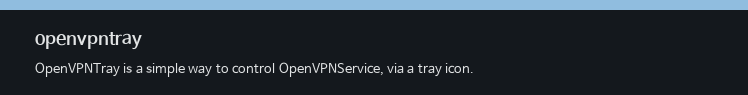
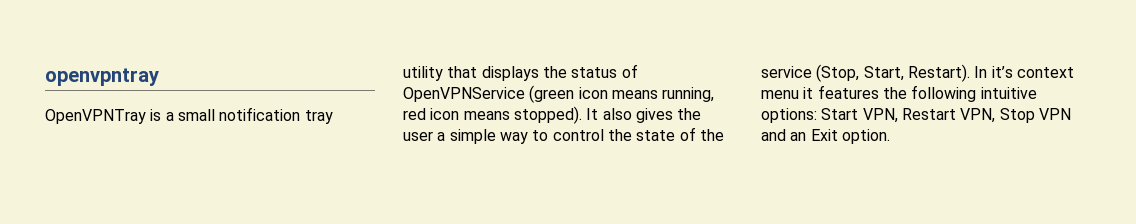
[146,62,475,77] simple way to control OpenVPNService, via a tray icon. -> [177,107,333,124] [403,64,638,81] [403,85,715,103] [403,106,702,124] [403,127,724,144] [761,64,1074,82] [761,85,1037,102] [761,108,1071,123] [761,129,890,144] small notification tray utility that displays the status of OpenVPNService (green icon means running, red icon means stopped). It also gives the user a simple way to control the state of the service (Stop, Start, Restart). In it’s context menu it features the following intuitive options: Start VPN, Restart VPN, Stop VPN and an Exit option.

